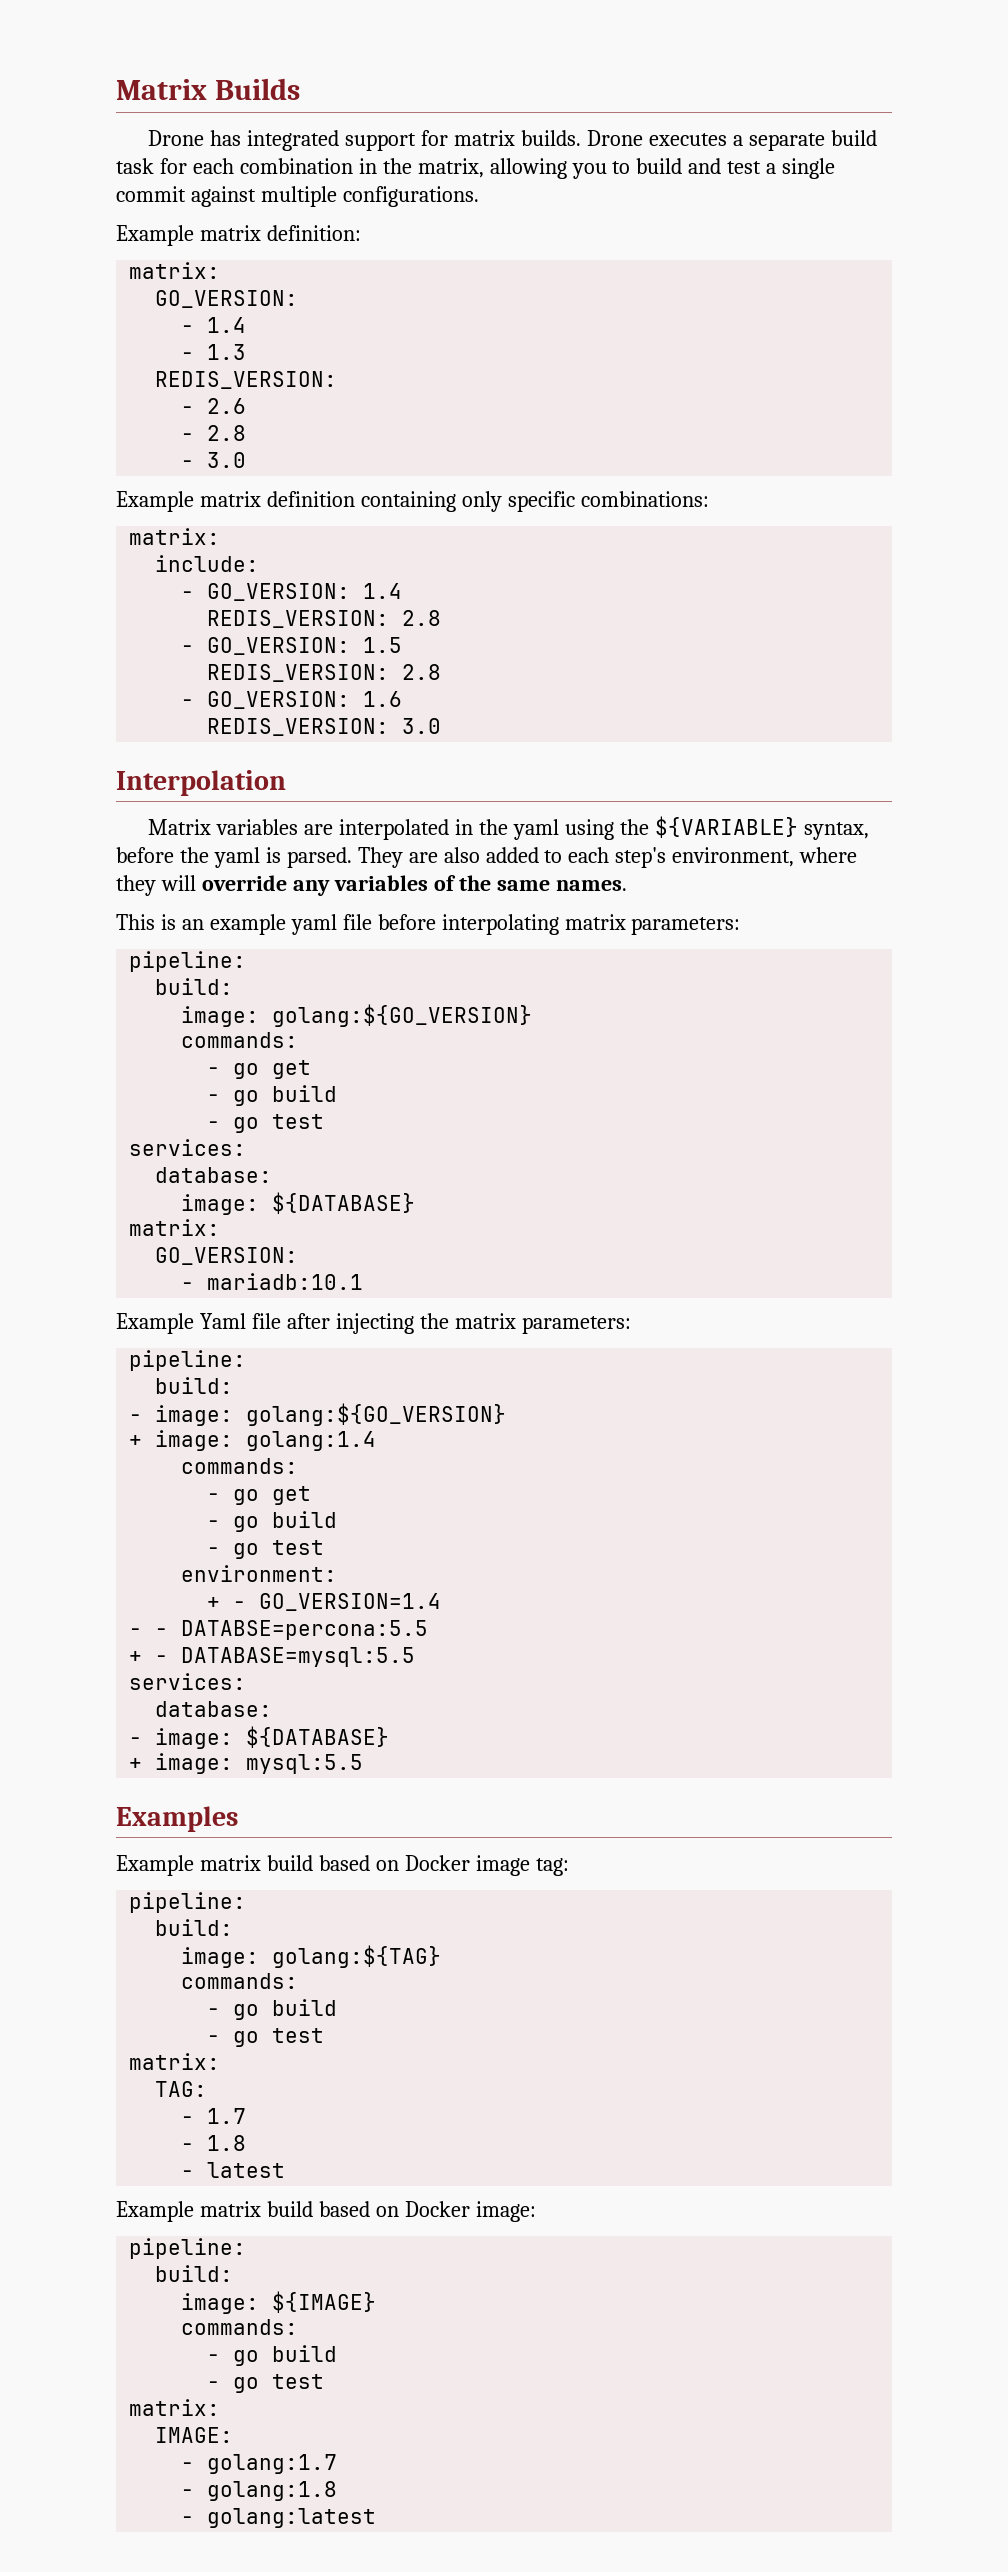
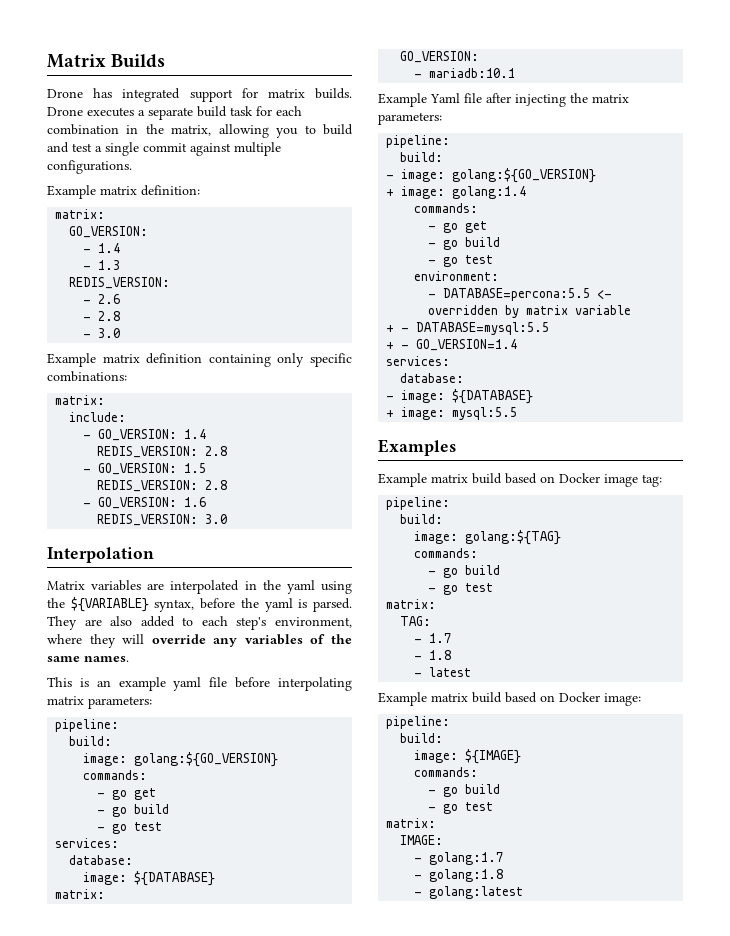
[207,1593,442,1611] [129,1620,429,1640] + - GO_VERSION=1.4 // - - DATABSE=percona:5.5 -> [428,288,613,301] [428,305,632,318] - DATABASE=percona:5.5 <- overridden by matrix variable
(416, 1657) none -> [386,339,518,351] // + - GO_VERSION=1.4

